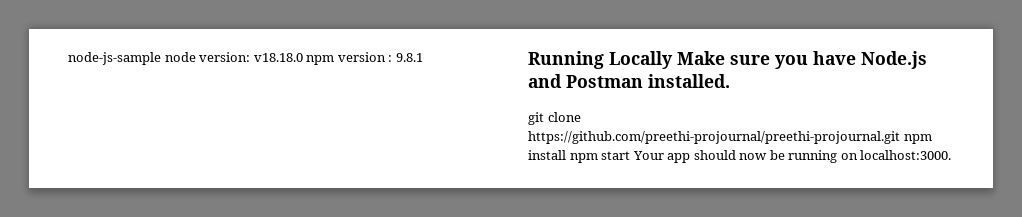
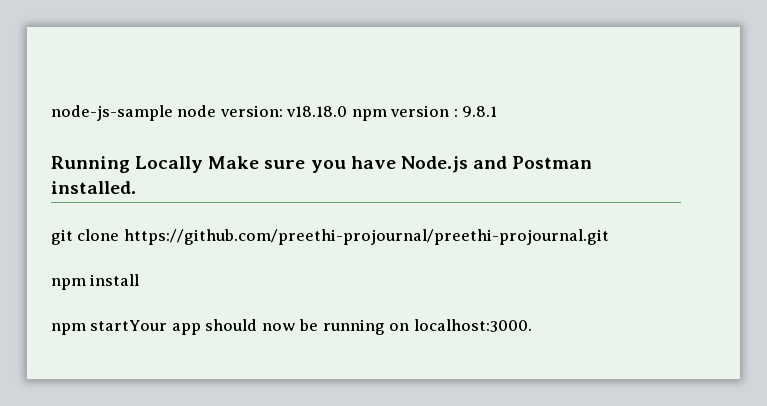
(900, 137) none -> (609, 237) //
[569,151,664,163] npm start Your -> [51,320,168,335] // npm startYour

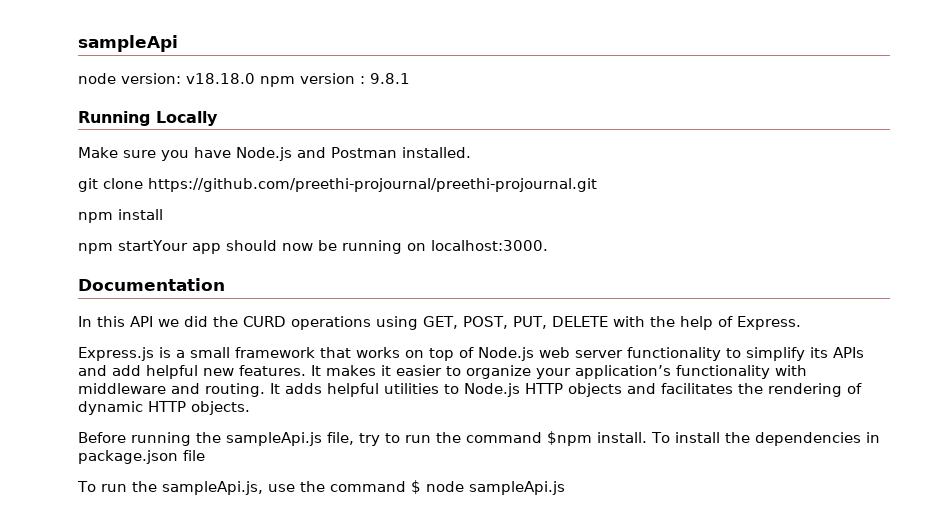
[51,105,173,121] node-js-sample -> [78,35,178,52] sampleApi //
(204, 164) none -> (218, 118) //
(532, 325) none -> [78,278,225,291] [78,316,801,330] [78,347,864,361] [78,365,807,379] [78,383,862,397] [78,401,250,415] [78,431,880,446] [78,450,205,464] [77,480,565,495] // Documentation // In this API we did the CURD operations using GET, POST, PUT, DELETE with the help of Express. // Express.js is a small framework that works on top of Node.js web server functionality to simplify its APIs and add helpful new features. It makes it easier to organize your application’s functionality with middleware and routing. It adds helpful utilities to Node.js HTTP objects and facilitates the rendering of dynamic HTTP objects. // Before running the sampleApi.js file, try to run the command $npm install. To install the dependencies in package.json file // To run the sampleApi.js, use the command $ node sampleApi.js

